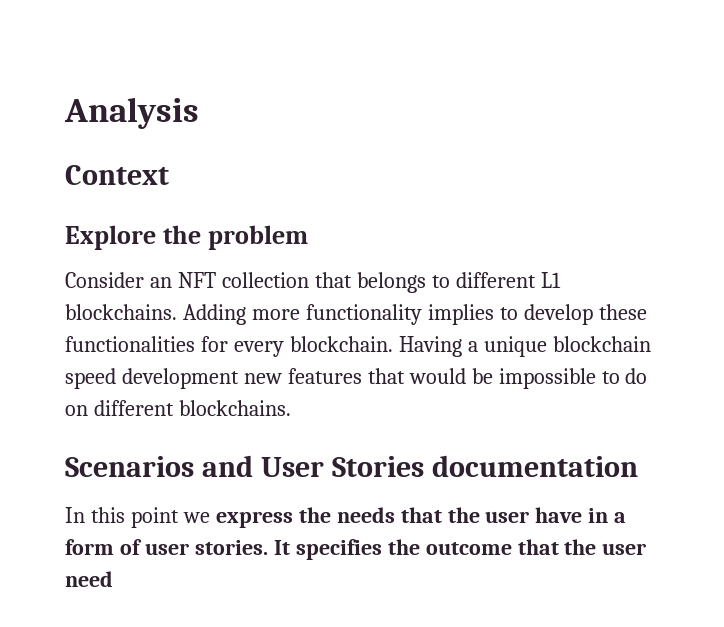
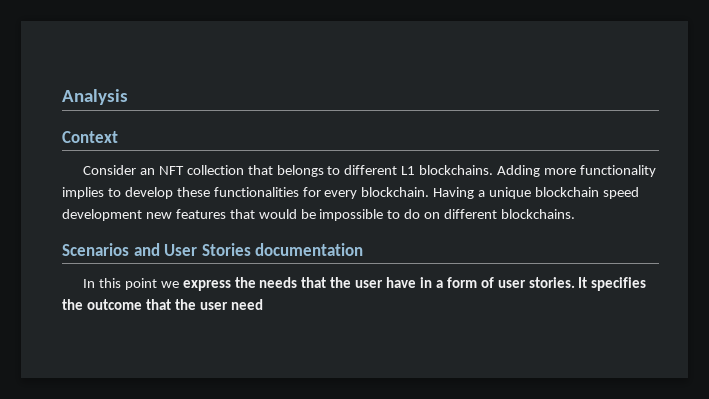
[65,225,308,250] // Explore the problem -> (118, 137) none

